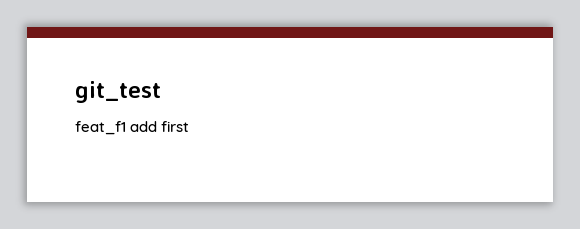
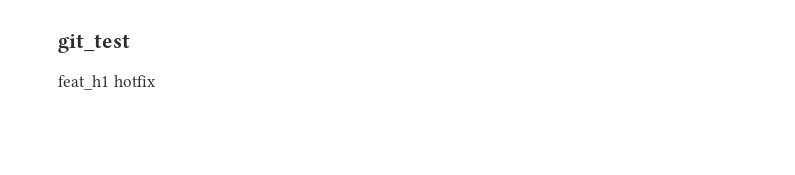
[75,121,190,135] feat_f1 add first -> [58,75,156,90] feat_h1 hotfix

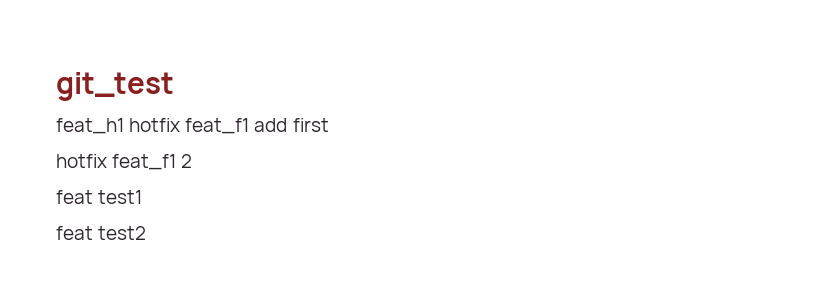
(156, 81) none -> [185,118,329,134] [56,154,193,170] [56,190,143,204] [56,226,147,240] feat_f1 add first // hotfix feat_f1 2 // feat test1 // feat test2

